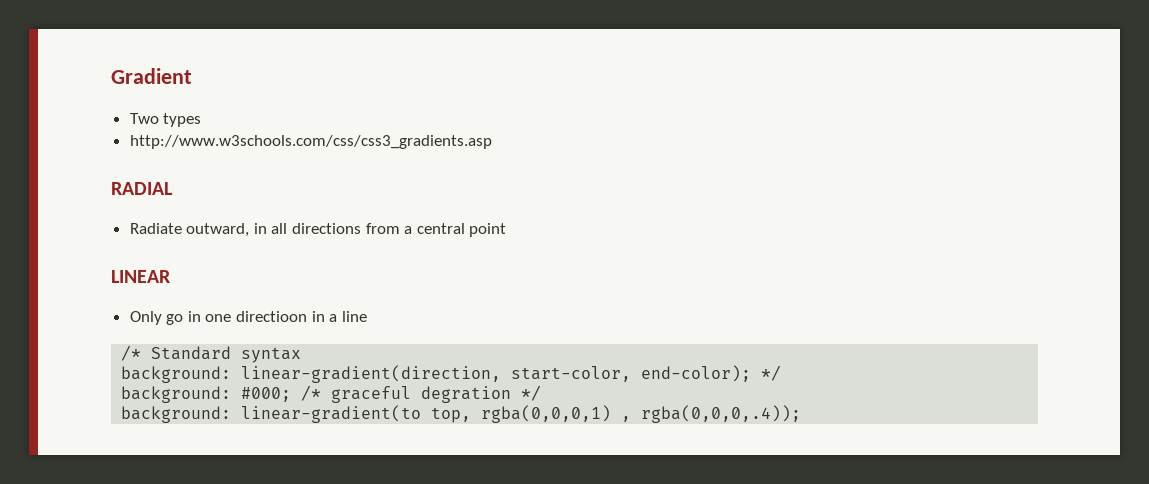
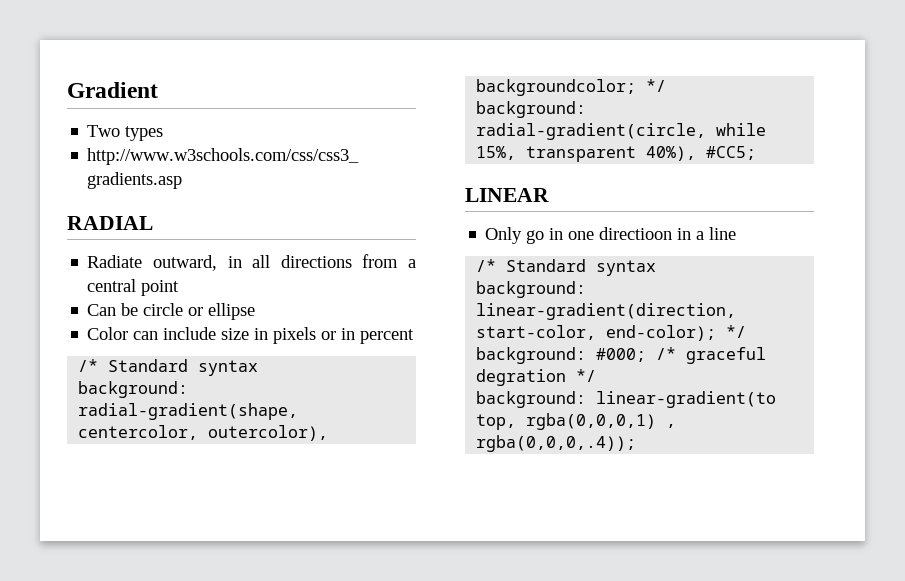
(507, 230) none -> [87,303,256,320] [87,327,415,344] [78,359,259,376] [78,381,189,398] [78,403,299,420] [78,425,329,441] [476,79,667,96] [476,101,587,118] [476,123,767,140] [476,146,757,162] // Can be circle or ellipse // Color can include size in pixels or in percent // /* Standard syntax // background: radial-gradient(shape, centercolor, outercolor), backgroundcolor; */ // background: radial-gradient(circle, while 15%, transparent 40%), #CC5;

